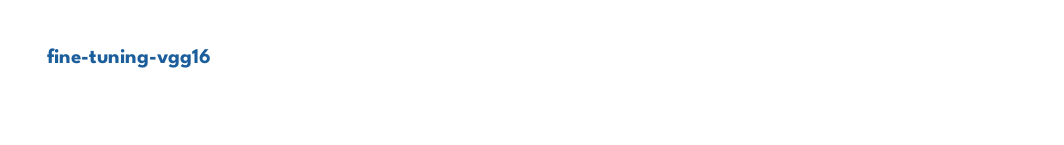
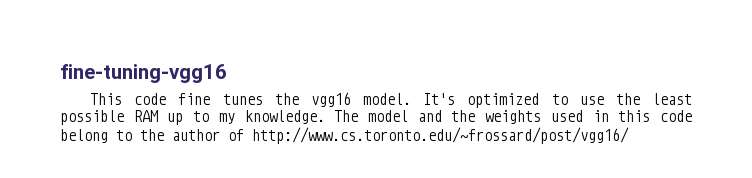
(211, 58) none -> [90,92,692,108] [60,110,692,125] [60,127,629,144] // This code fine tunes the vgg16 model. It's optimized to use the least possible RAM up to my knowledge. The model and the weights used in this code belong to the author of http://www.cs.toronto.edu/~frossard/post/vgg16/

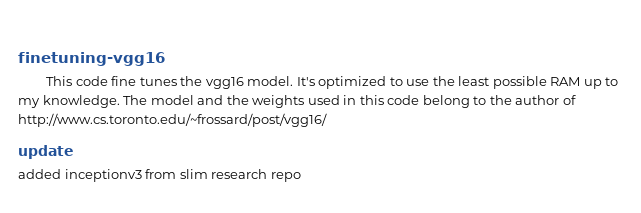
[60,64,227,83] fine-tuning-vgg16 -> [18,52,165,66] finetuning-vgg16
(629, 135) none -> [18,145,74,159] [18,169,301,182] // update // added inceptionv3 from slim research repo

